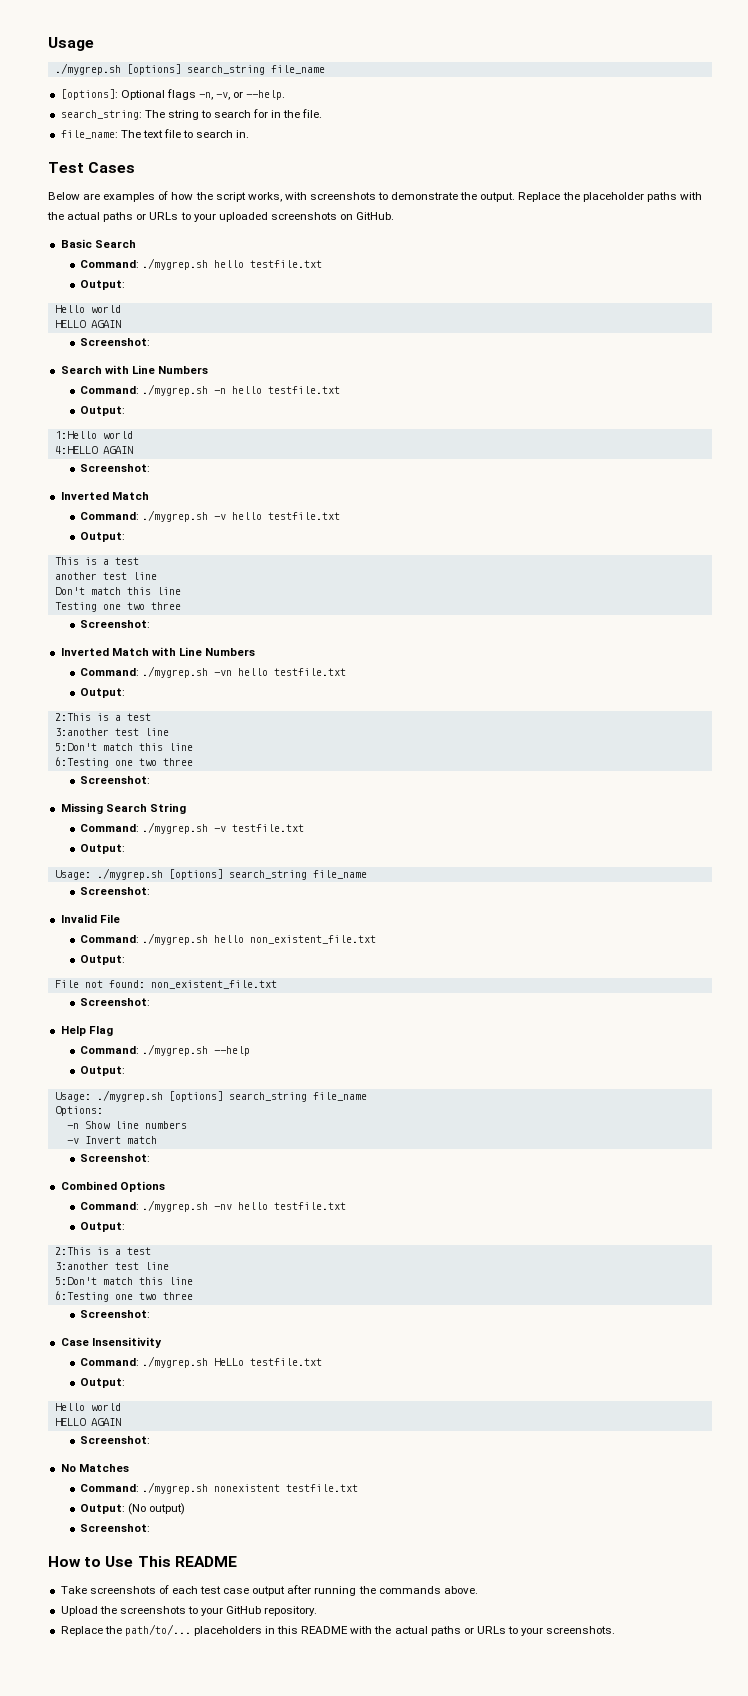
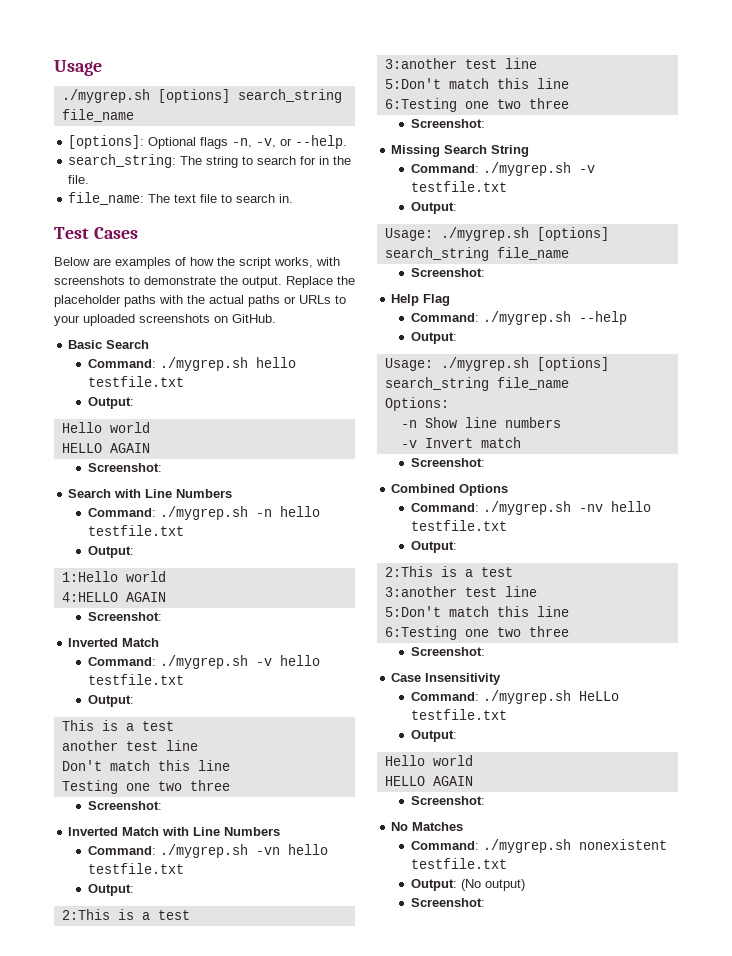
[60,914,120,923] [80,933,377,945] [80,955,126,965] [54,980,277,989] [80,998,151,1006] // Invalid File // Command: ./mygrep.sh hello non_existent_file.txt // Output: // File not found: non_existent_file.txt // Screenshot: -> (485, 272) none
[48,1556,237,1567] [60,1585,478,1596] [60,1606,318,1616] [60,1624,616,1636] // How to Use This README // Take screenshots of each test case output after running the commands above. // Upload the screenshots to your GitHub repository. // Replace the path/to/... placeholders in this README with the actual paths or URLs to your screenshots. -> (485, 902) none

